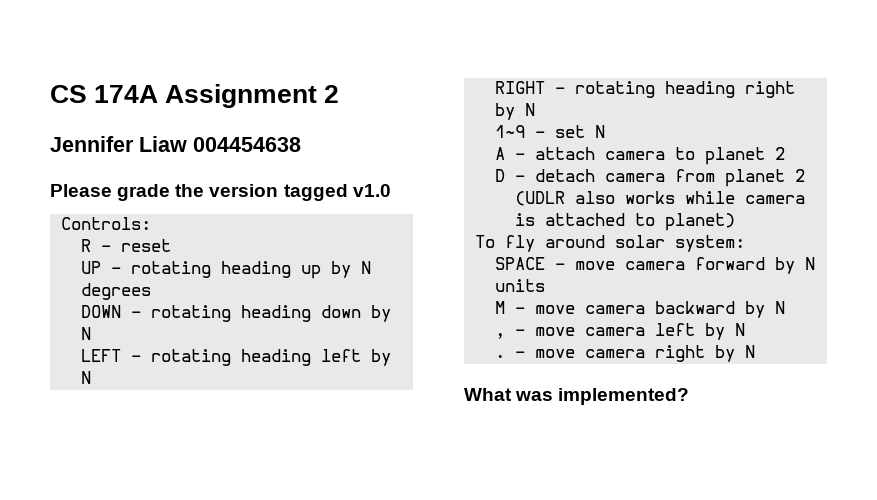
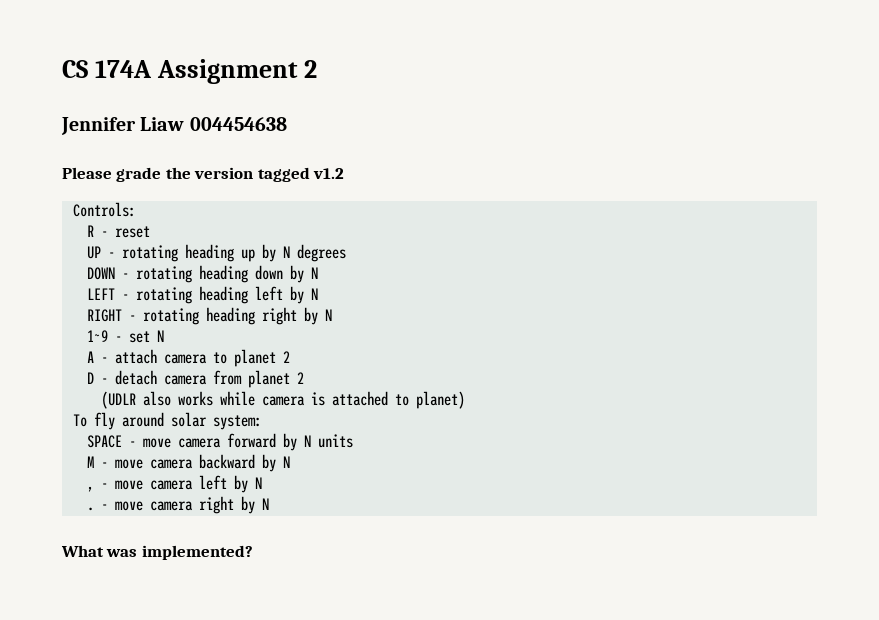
[352,184,391,197] v1.0 -> [313,168,345,179] v1.2

